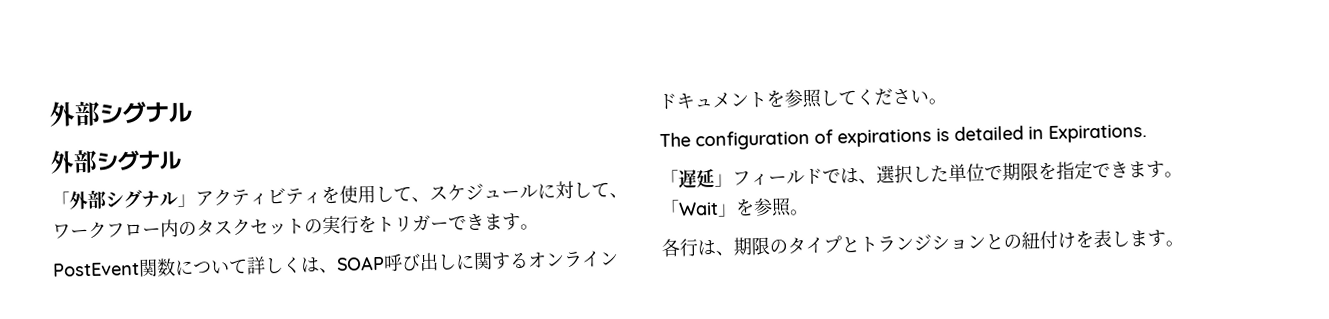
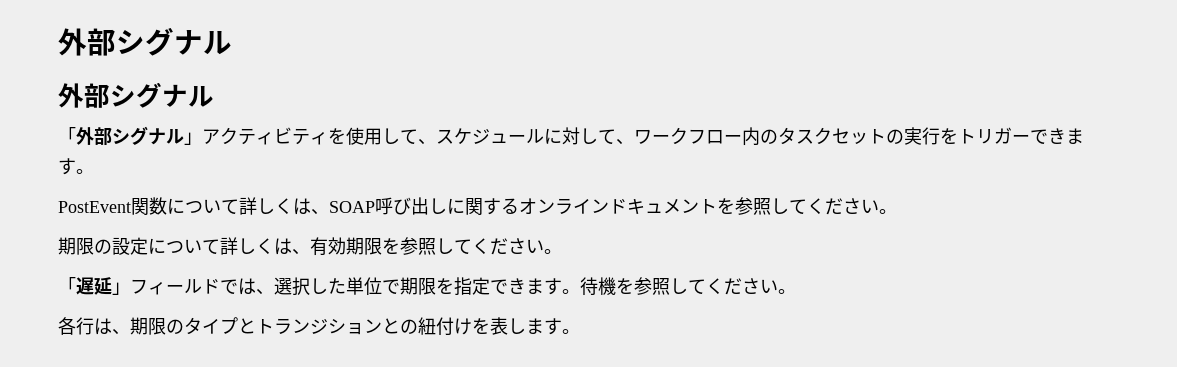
[659,123,1147,151] The configuration of expirations is detailed in Expirations. -> [58,237,562,256] 期限の設定について詳しくは、有効期限を参照してください。
[660,197,792,217] 「Wait」を参照 -> [580,277,778,296] 待機を参照してください

